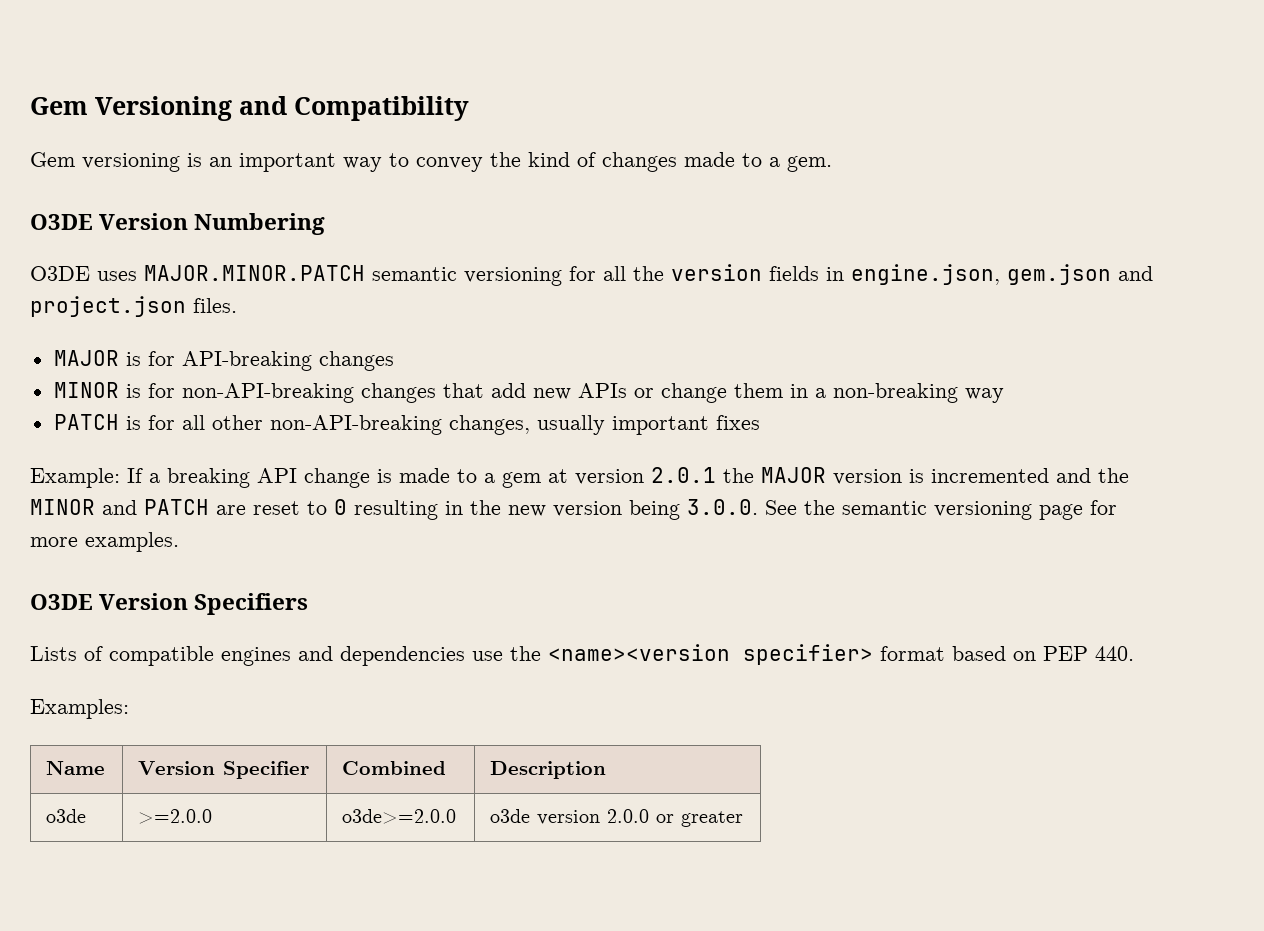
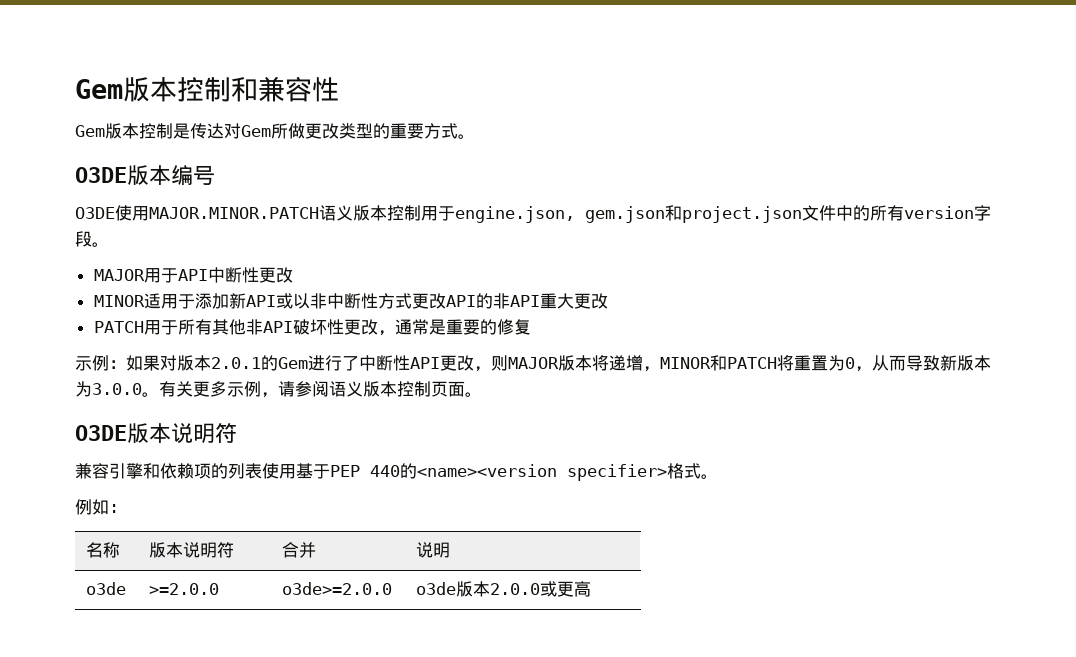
[30,96,469,121] [30,152,832,172] [30,213,326,235] [30,264,1153,286] [30,296,237,317] [53,350,394,371] [53,382,1004,403] [53,414,760,435] [30,467,1129,488] [30,499,1117,520] [30,532,179,552] [30,593,309,615] [30,644,1134,666] [30,699,129,719] [46,761,106,775] [138,761,310,779] [342,761,447,775] [490,761,607,779] Gem Versioning and Compatibility // Gem versioning is an important way to convey the kind of changes made to a gem. // O3DE Version Numbering // O3DE uses MAJOR.MINOR.PATCH semantic versioning for all the version fields in engine.json, gem.json and project.json files. // MAJOR is for API-breaking changes // MINOR is for non-API-breaking changes that add new APIs or change them in a non-breaking way // PATCH is for all other non-API-breaking changes, usually important fixes // Example: If a breaking API change is made to a gem at version 2.0.1 the MAJOR version is incremented and the MINOR and PATCH are reset to 0 resulting in the new version being 3.0.0. See the semantic versioning page for more examples. // O3DE Version Specifiers // Lists of compatible engines and dependencies use the <name><version specifier> format based on PEP 440. // Examples: // Name | Version Specifier | Combined | Description -> [75,76,339,102] [75,123,475,139] [75,165,215,186] [75,205,991,223] [75,231,109,247] [93,267,293,283] [93,293,608,309] [93,319,531,336] [75,355,991,372] [75,381,482,398] [75,423,237,444] [75,463,718,481] [75,499,119,515] [86,542,121,558] [149,542,235,558] [282,542,317,558] [416,542,451,558] Gem版本控制和兼容性 // Gem版本控制是传达对Gem所做更改类型的重要方式。 // O3DE版本编号 // O3DE使用MAJOR.MINOR.PATCH语义版本控制用于engine.json, gem.json和project.json文件中的所有version字段。 // MAJOR用于API中断性更改 // MINOR适用于添加新API或以非中断性方式更改API的非API重大更改 // PATCH用于所有其他非API破坏性更改，通常是重要的修复 // 示例：如果对版本2.0.1的Gem进行了中断性API更改，则MAJOR版本将递增，MINOR和PATCH将重置为0，从而导致新版本为3.0.0。有关更多示例，请参阅语义版本控制页面。 // O3DE版本说明符 // 兼容引擎和依赖项的列表使用基于PEP 440的<name><version specifier>格式。 // 例如: // 名称 | 版本说明符 | 合并 | 说明
[537,809,744,827] version 2.0.0 or greater -> [456,581,592,597] 版本2.0.0或更高

